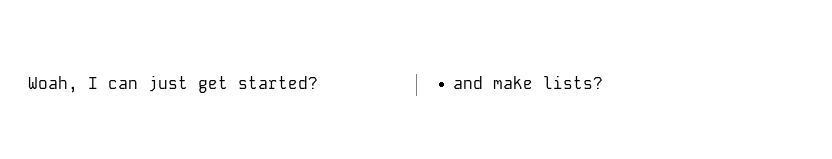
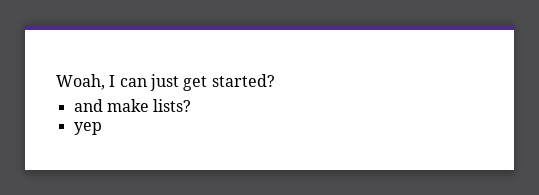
(604, 82) none -> [73,122,102,135] // yep

